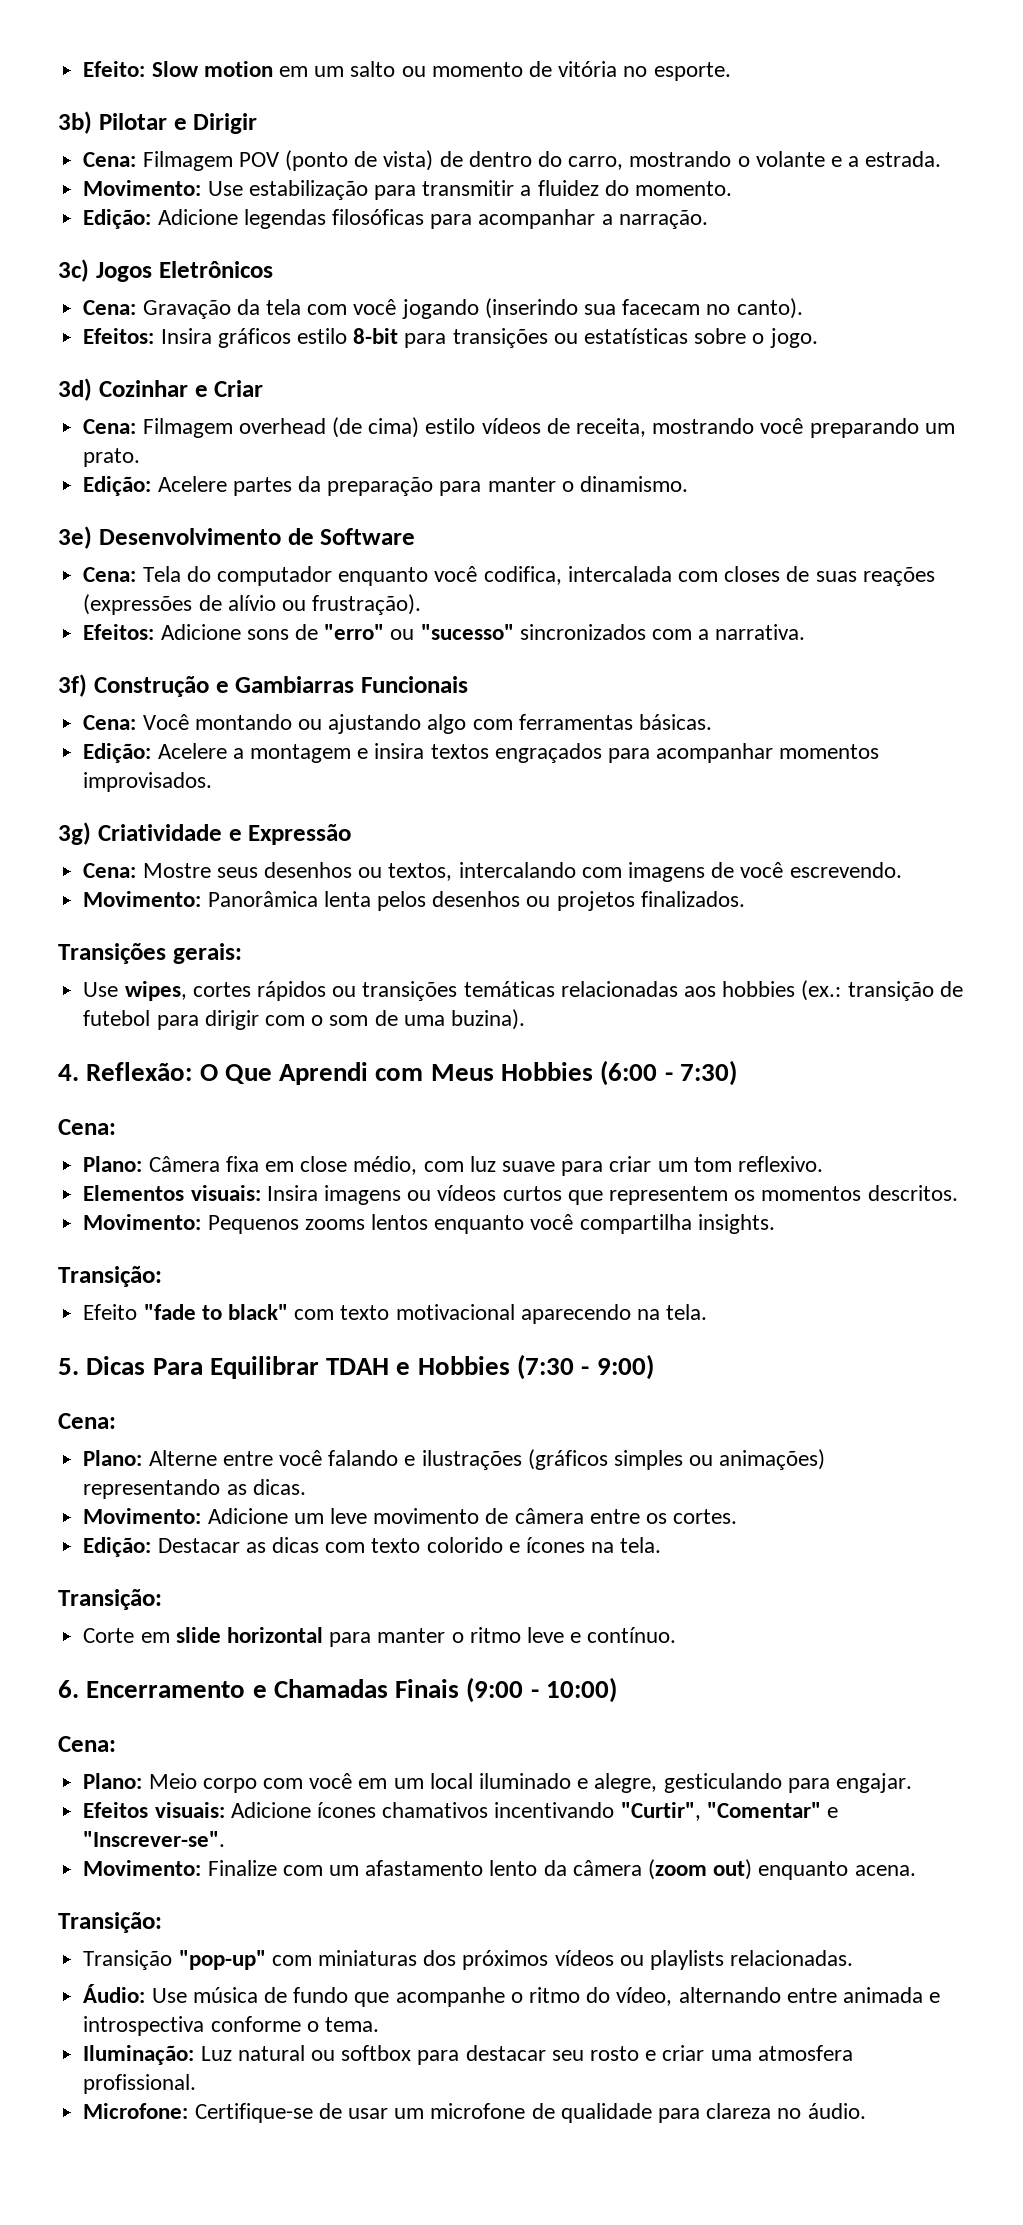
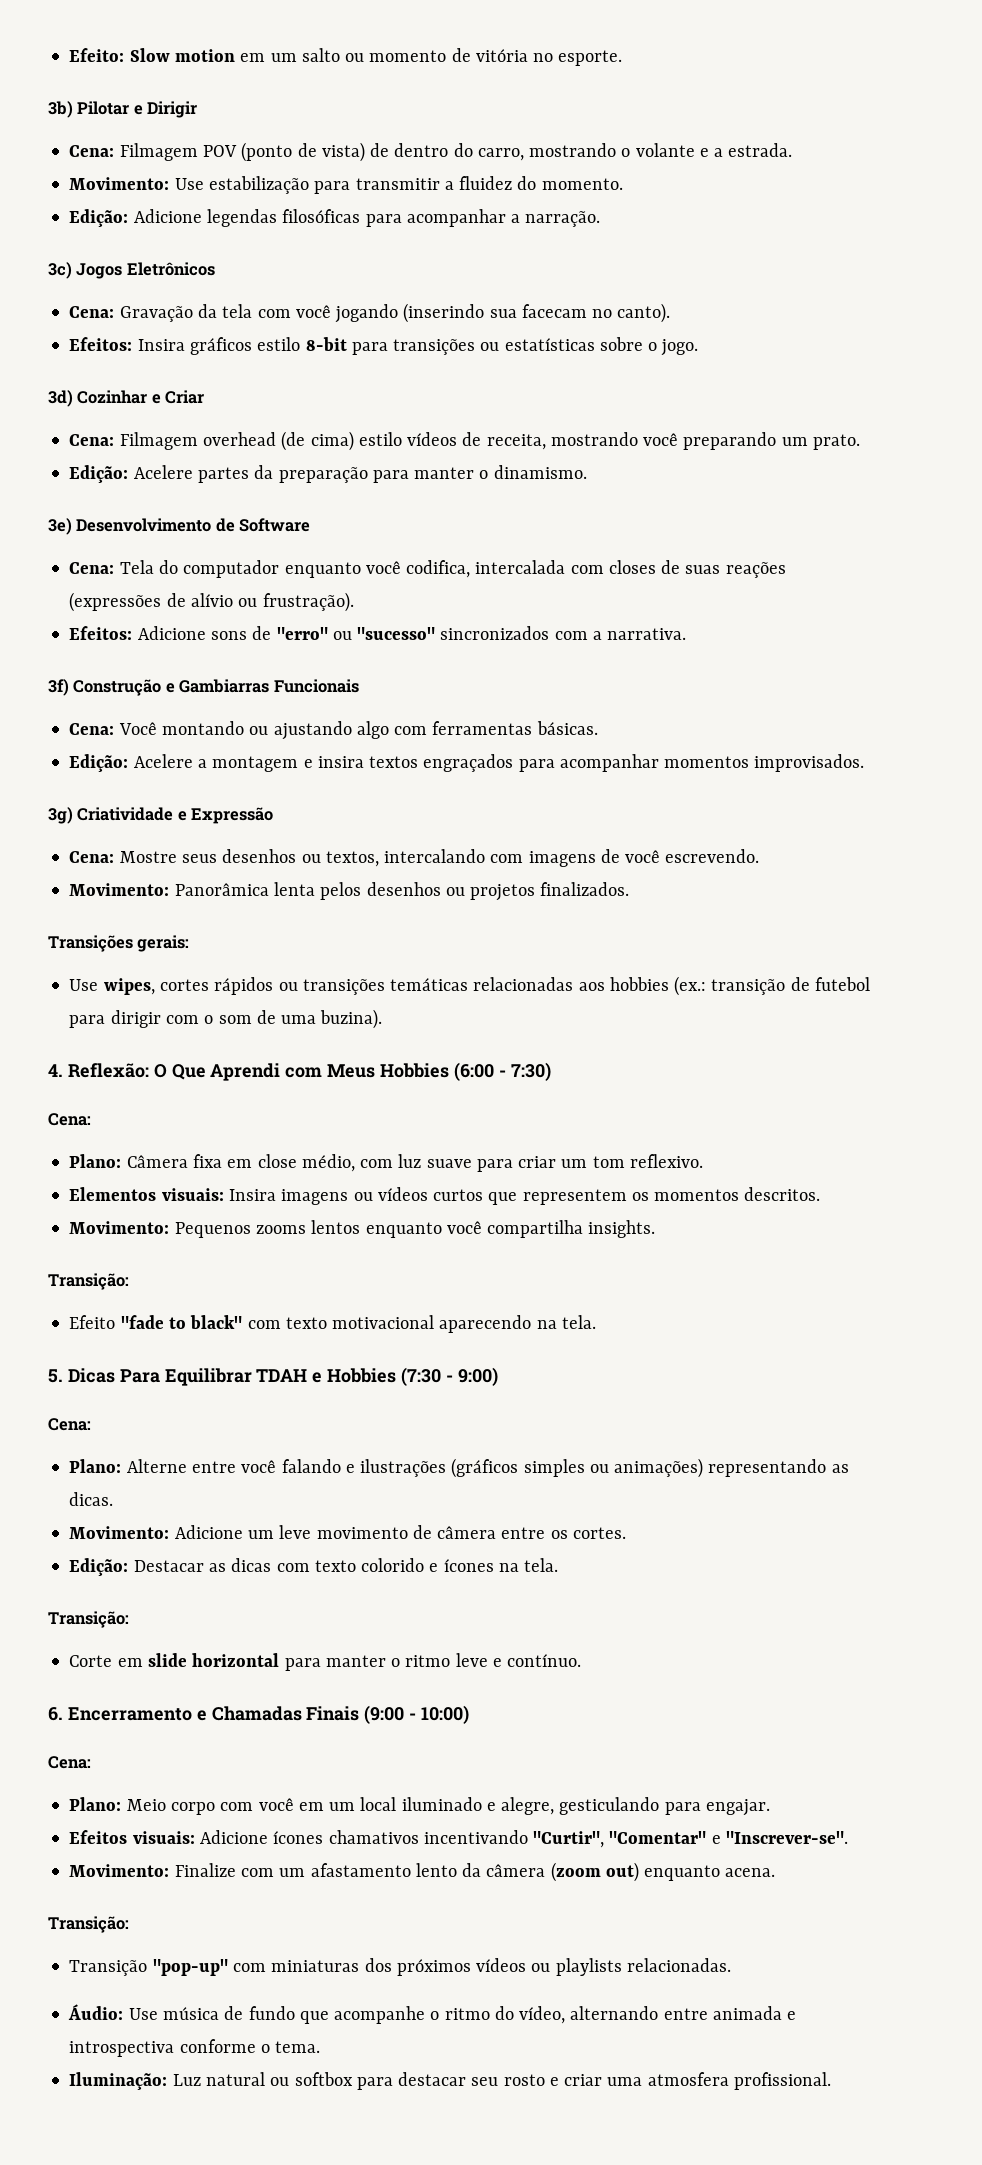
[83,2103,866,2123] // Microfone: Certifique-se de usar um microfone de qualidade para clareza no áudio. -> (831, 2081) none

